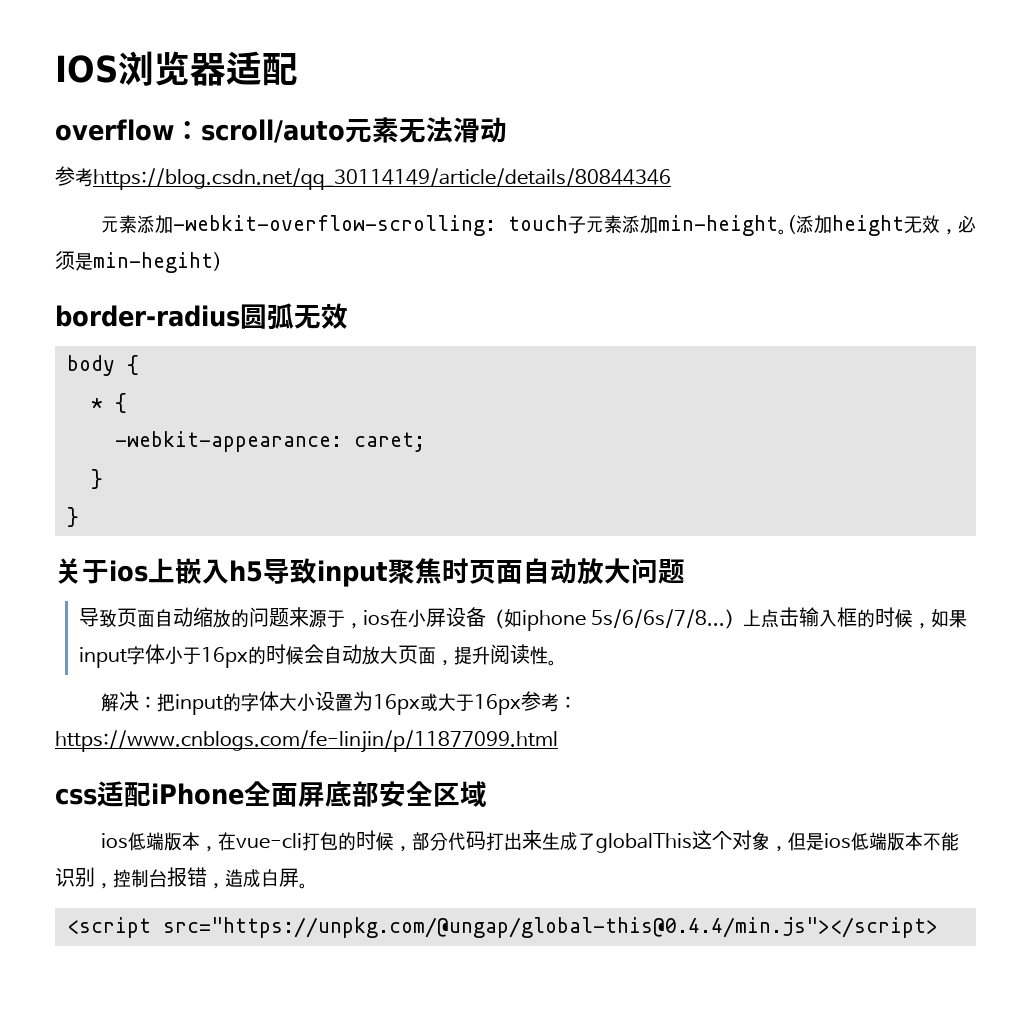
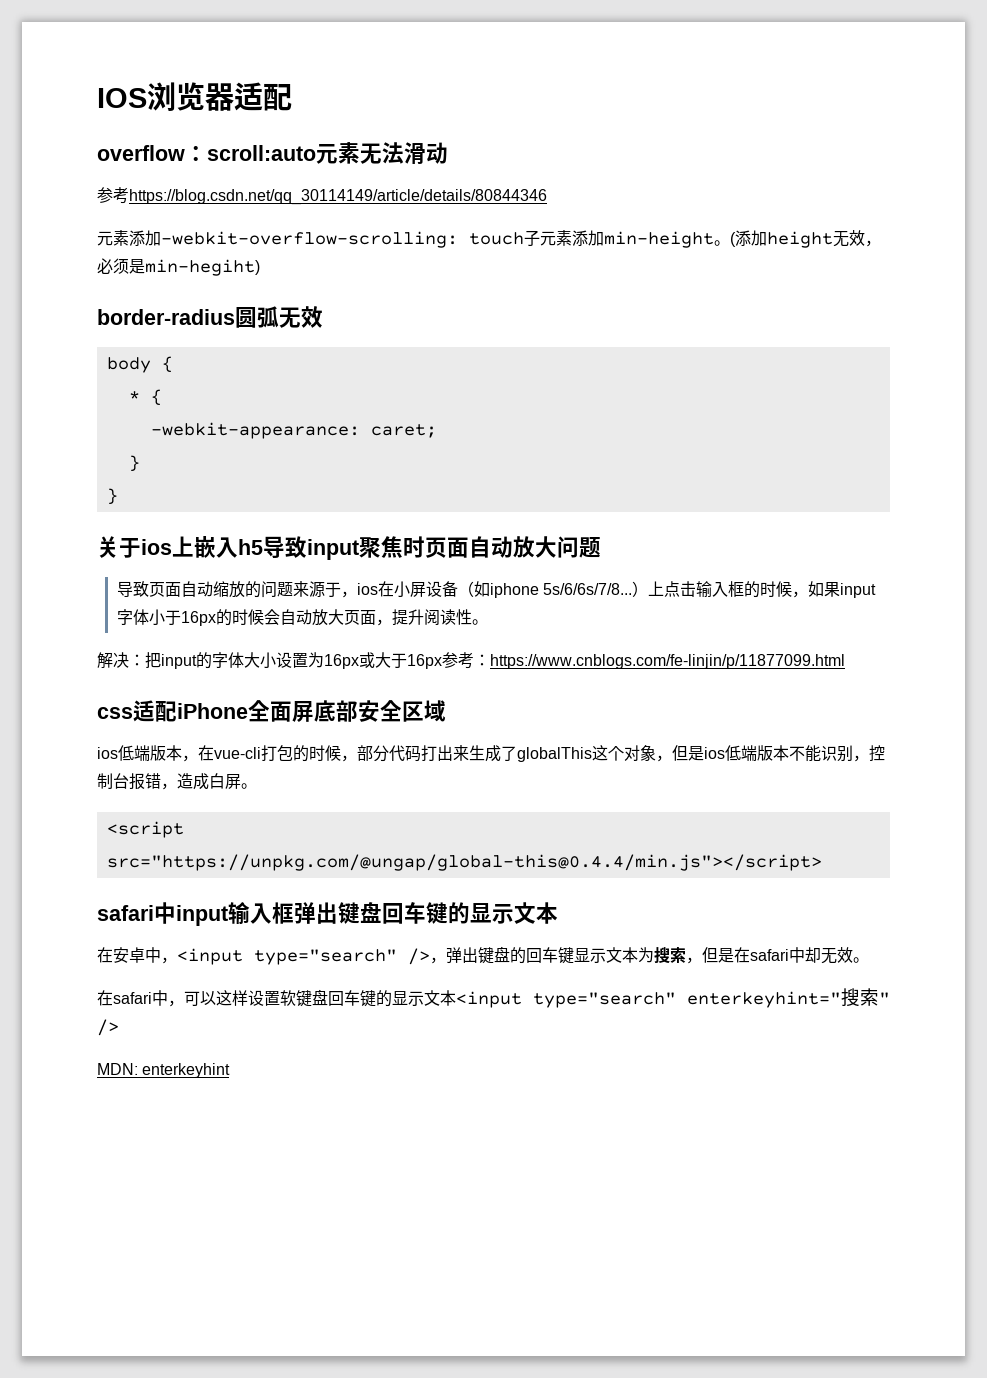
[201,119,345,143] scroll/auto -> [207,145,316,161] scroll:auto
(938, 927) none -> [97,902,558,926] [97,946,869,965] [97,988,890,1008] [97,1019,119,1036] [97,1063,231,1078] // safari中input输入框弹出键盘回车键的显示文本 // 在安卓中，<input type="search" />，弹出键盘的回车键显示文本为搜索，但是在safari中却无效。 // 在safari中，可以这样设置软键盘回车键的显示文本<input type="search" enterkeyhint="搜索" /> // MDN: enterkeyhint

